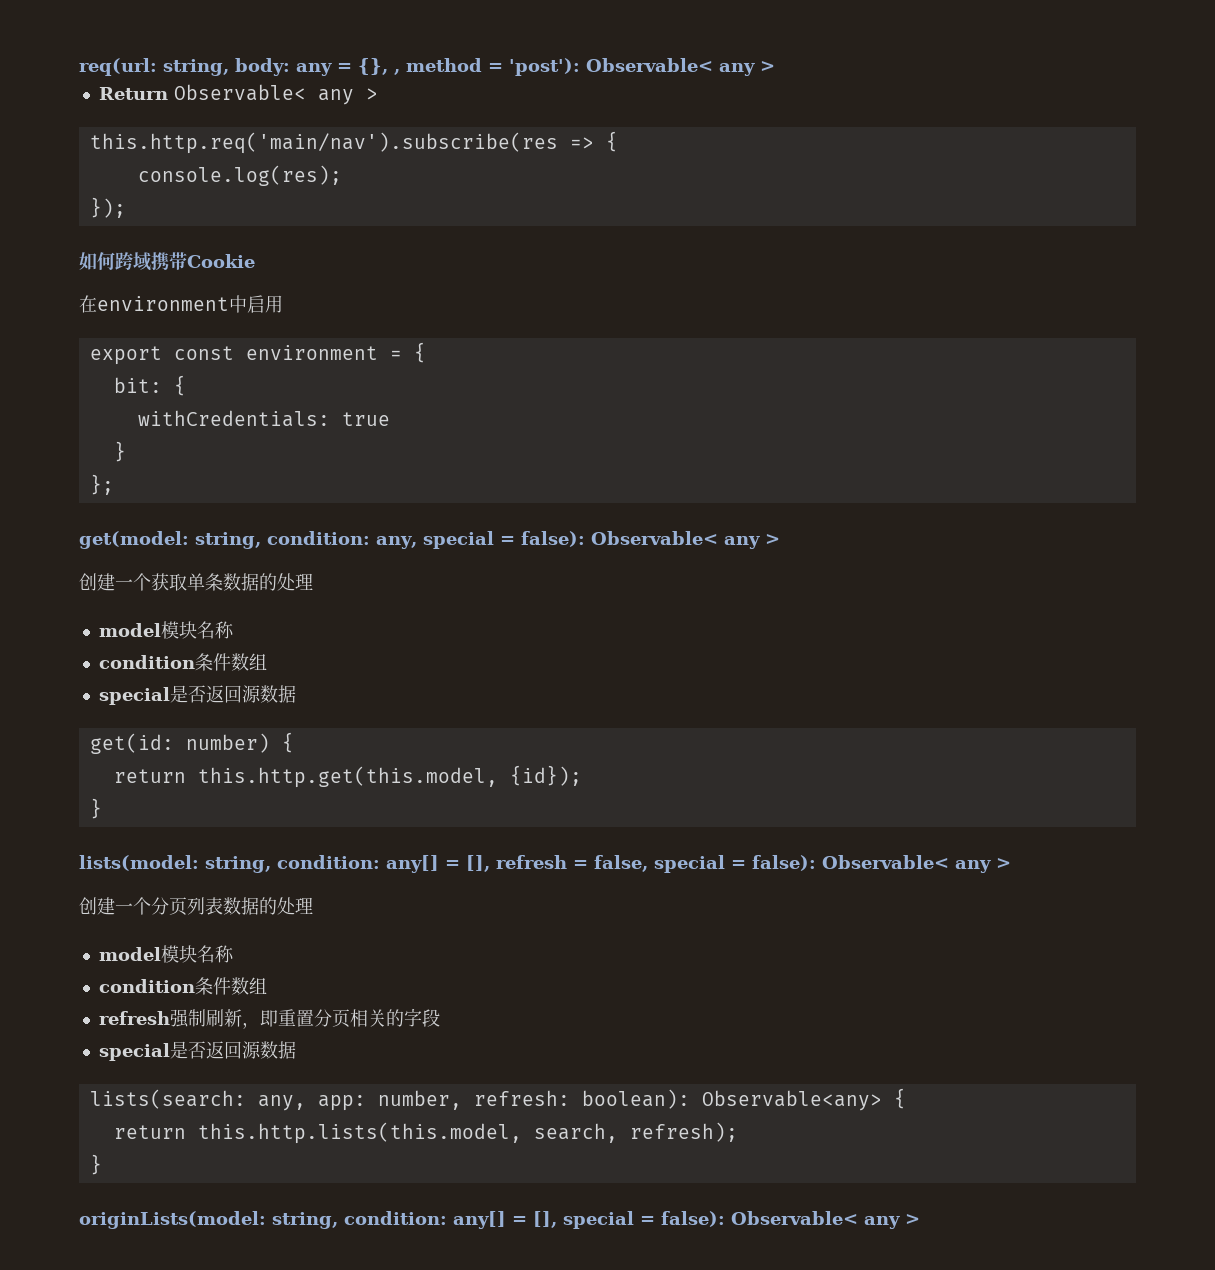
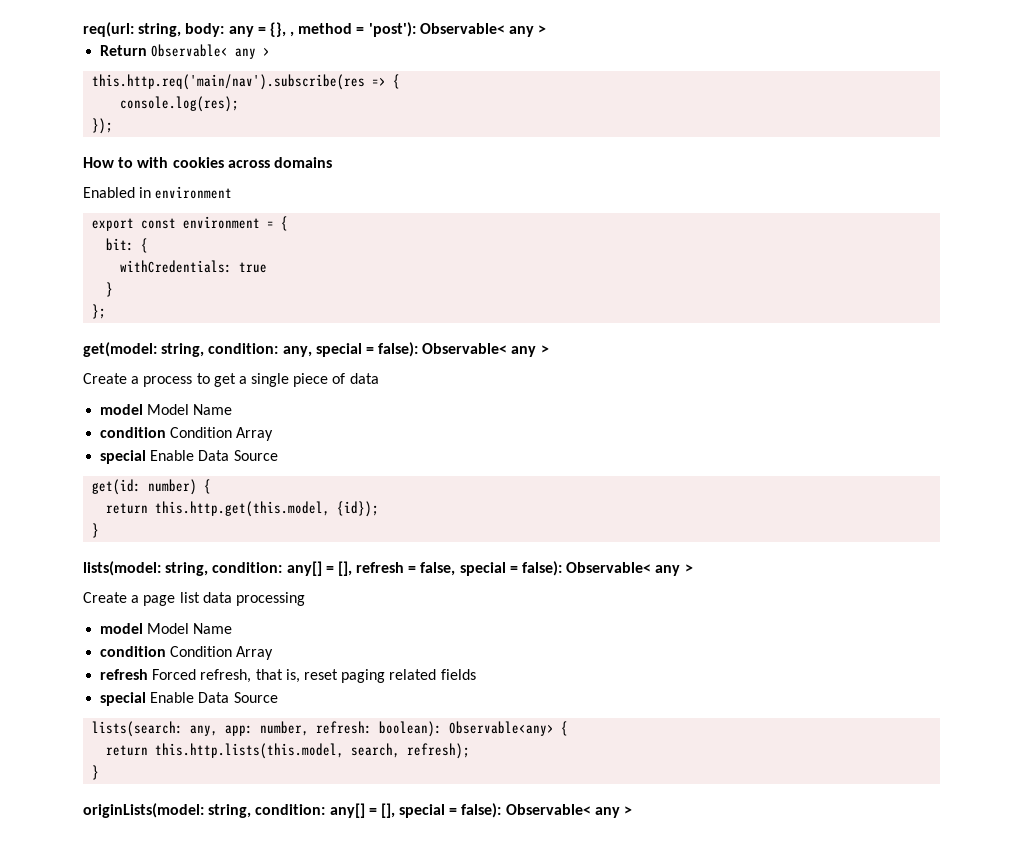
[79,252,255,271] [79,295,283,313] 如何跨域携带Cookie // 在environment中启用 -> [83,157,332,168] [83,186,233,199] How to with cookies across domains // Enabled in environment
[79,573,313,591] [98,621,234,639] [98,653,267,671] [98,685,296,705] 创建一个获取单条数据的处理 // model模块名称 // condition条件数组 // special是否返回源数据 -> [83,373,379,387] [100,404,233,415] [100,427,274,441] [100,450,278,464] Create a process to get a single piece of data // model Model Name // condition Condition Array // special Enable Data Source
[79,897,313,916] [98,945,234,963] [98,977,267,995] [98,1008,440,1029] [98,1041,296,1061] 创建一个分页列表数据的处理 // model模块名称 // condition条件数组 // refresh强制刷新，即重置分页相关的字段 // special是否返回源数据 -> [83,592,305,606] [100,623,233,634] [100,646,274,660] [100,669,476,683] [100,692,278,706] Create a page list data processing // model Model Name // condition Condition Array // refresh Forced refresh, that is, reset paging related fields // special Enable Data Source

